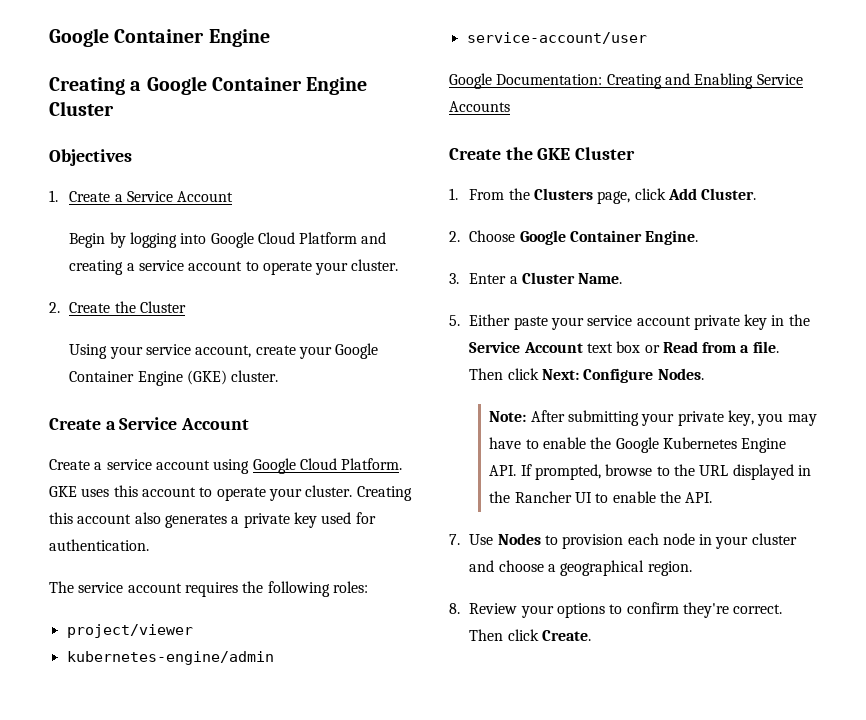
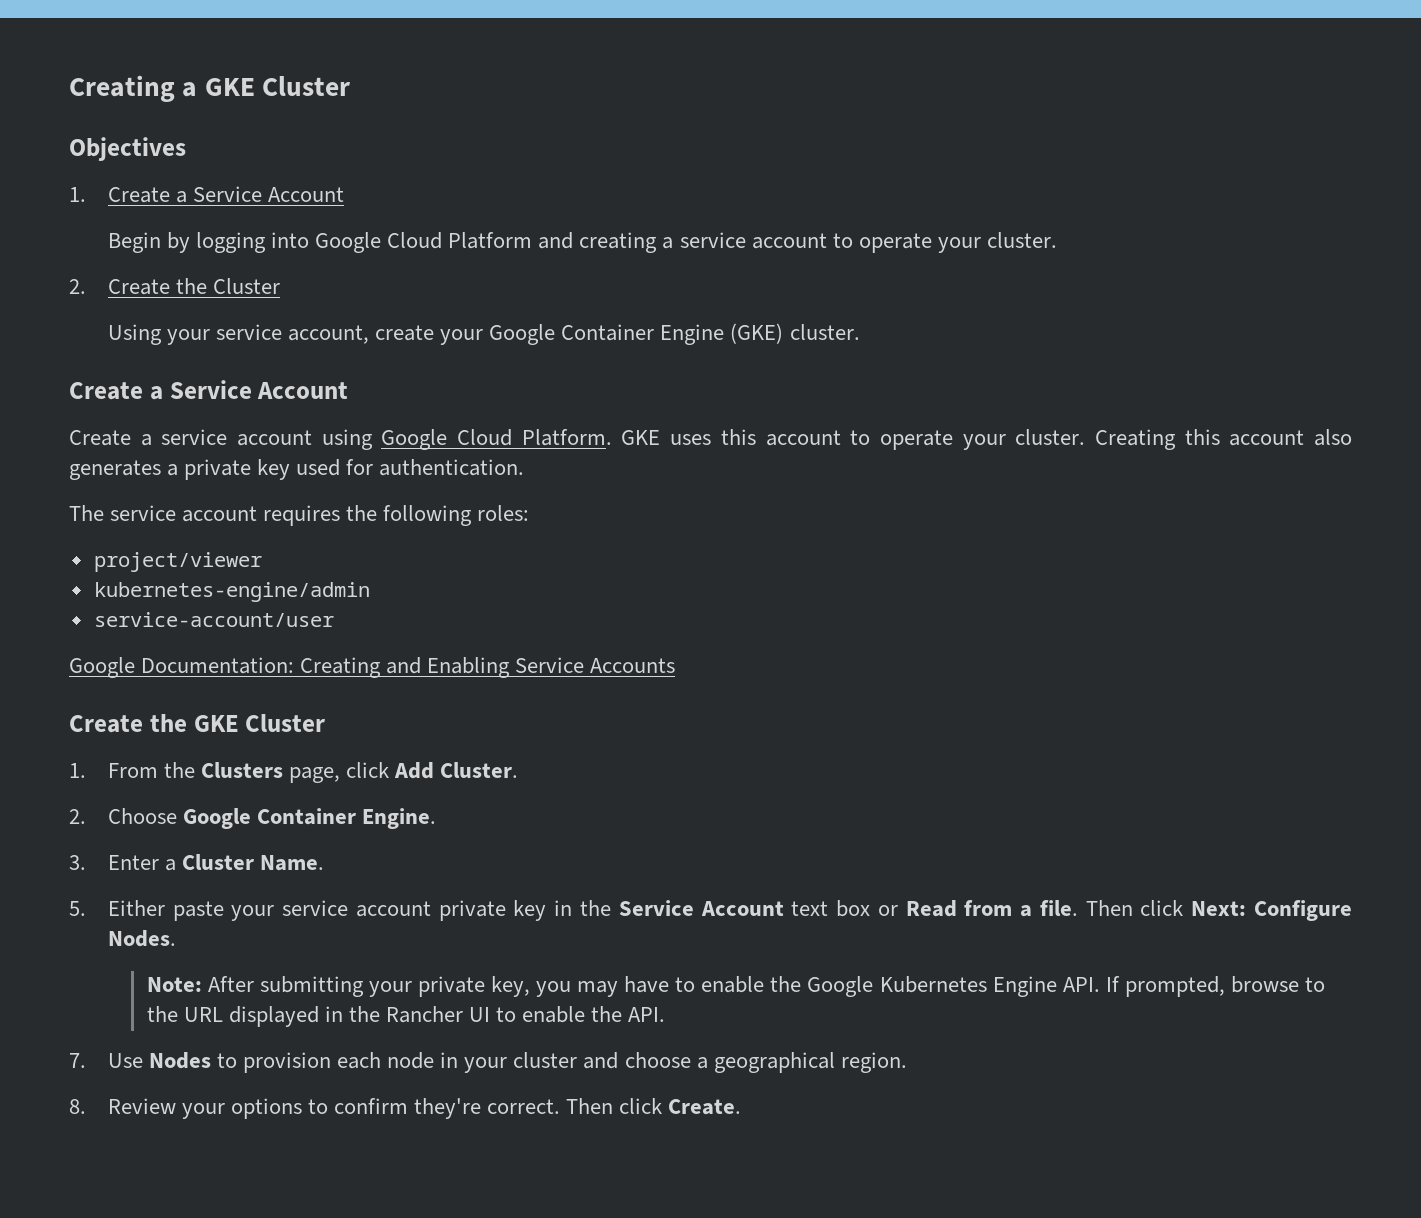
[49,28,270,47] [49,76,368,95] Google Container Engine // Creating a Google Container Engine -> [69,75,255,102] Creating a GKE

